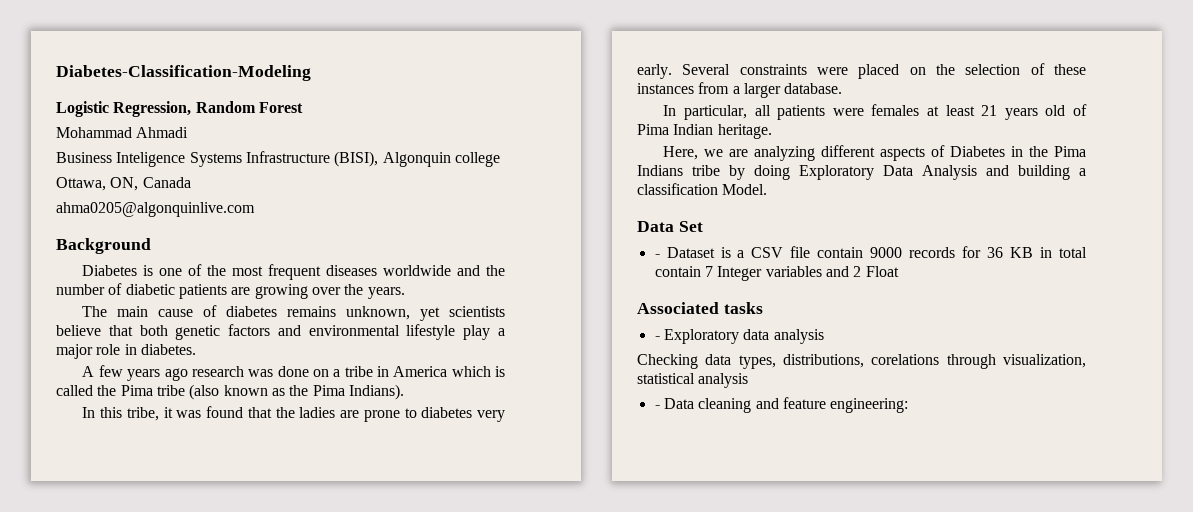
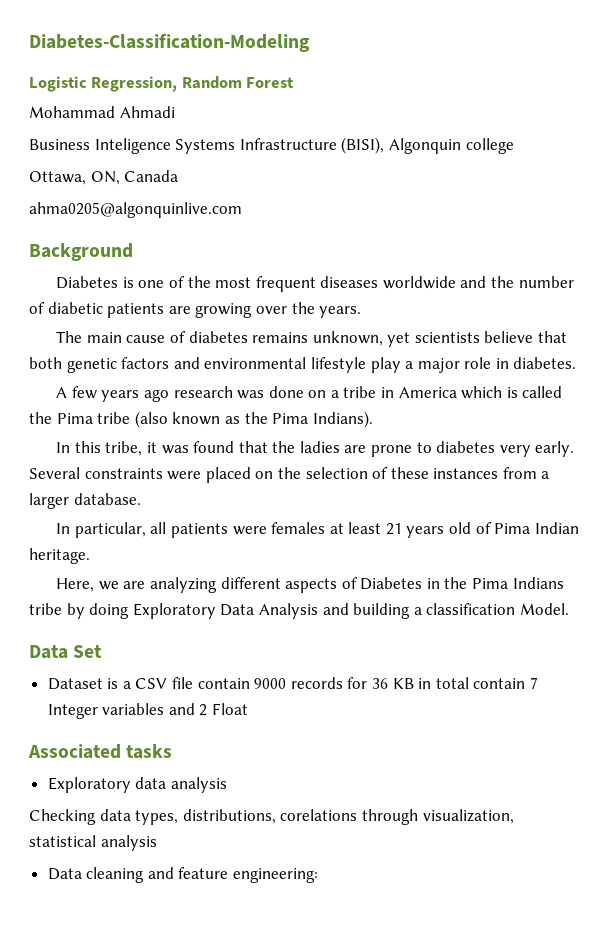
[654,254,660,258] - -> (103, 651) none
[654,336,660,340] - -> (173, 751) none
[654,405,660,409] - -> (157, 843) none

